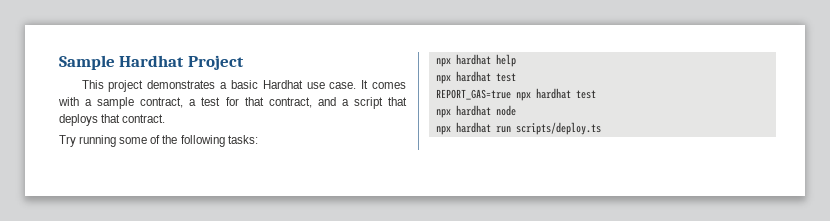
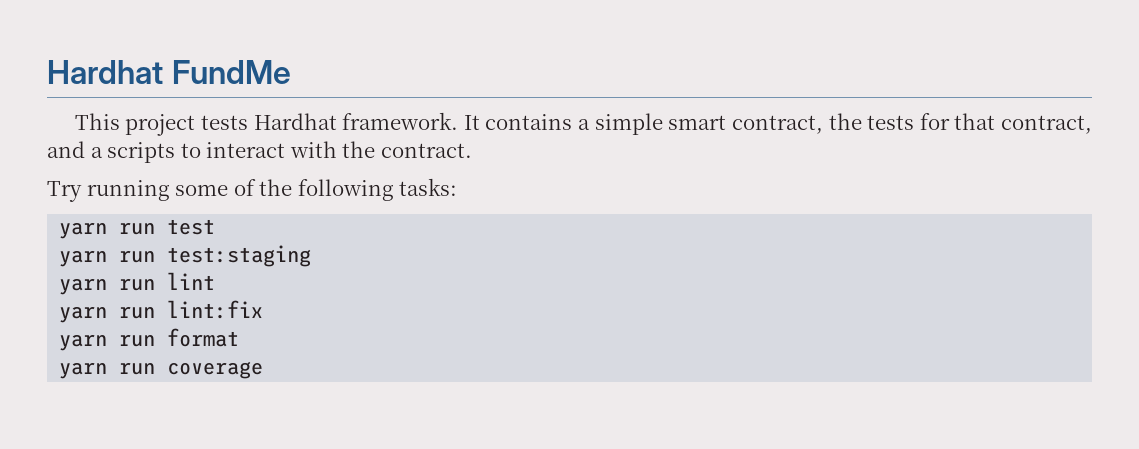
[59,55,244,70] Sample Hardhat Project -> [47,60,291,84] Hardhat FundMe
[147,80,407,89] [58,97,221,109] demonstrates a basic Hardhat use case. It comes with a sample contract, a test -> [201,112,915,135] tests Hardhat framework. It contains a simple smart contract, the tests
[353,97,407,109] [59,114,121,126] script that deploys that -> [107,141,376,163] scripts to interact with the
[435,54,516,67] [435,71,516,84] [435,88,596,101] [435,105,516,118] [435,122,601,135] npx hardhat help // npx hardhat test // REPORT_GAS=true npx hardhat test // npx hardhat node // npx hardhat run scripts/deploy.ts -> [59,219,216,239] [59,245,312,267] [59,272,216,295] [59,300,264,323] [59,328,240,351] [59,361,264,379] yarn run test // yarn run test:staging // yarn run lint // yarn run lint:fix // yarn run format // yarn run coverage

